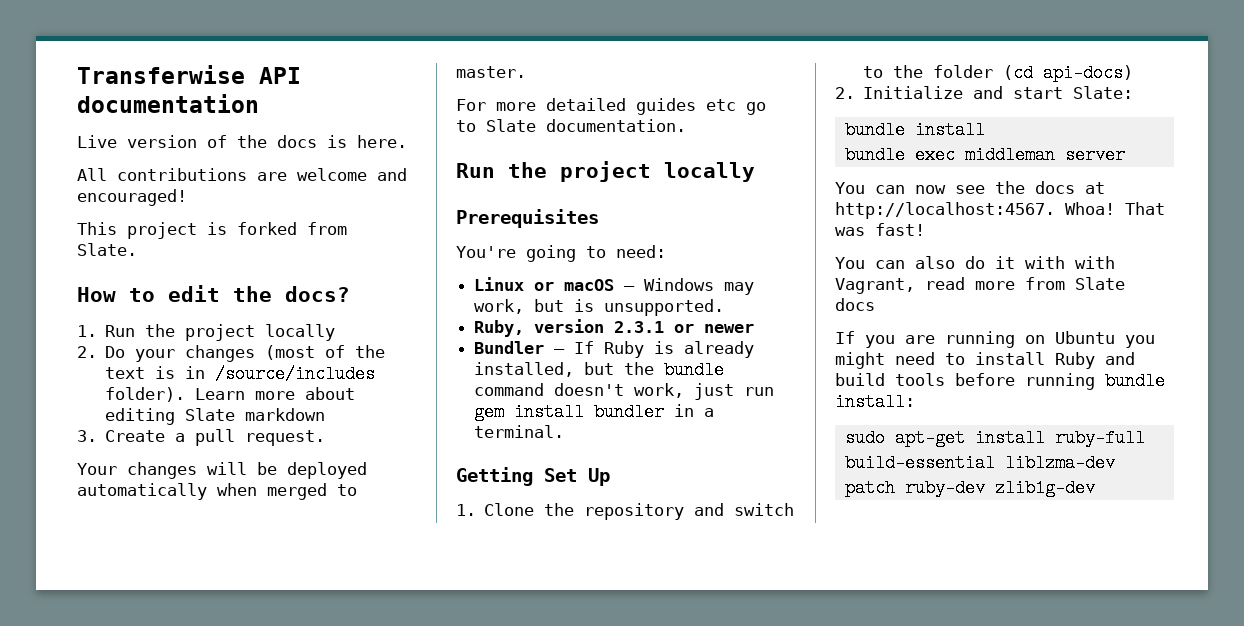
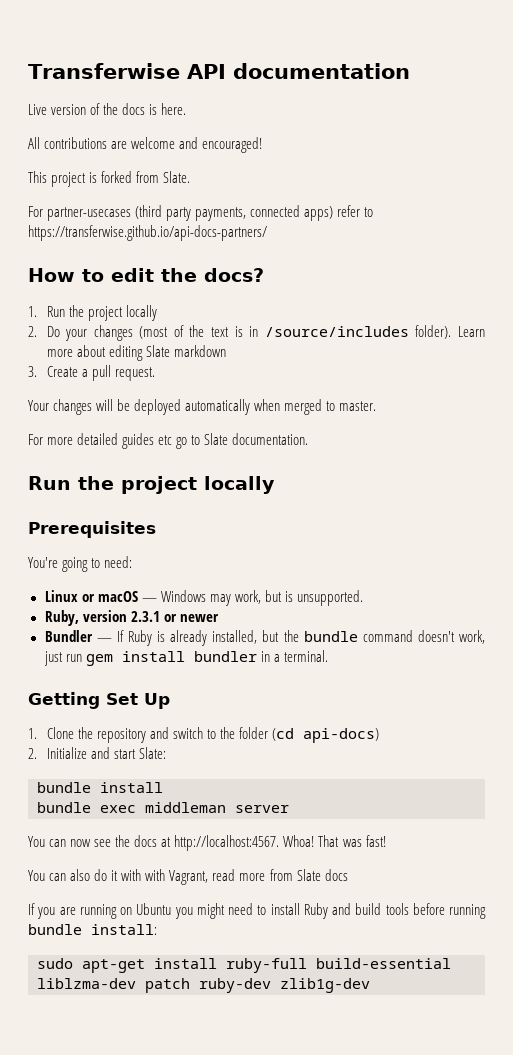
(137, 249) none -> [28,205,374,221] [28,225,267,241] // For partner-usecases (third party payments, connected apps) refer to https://transferwise.github.io/api-docs-partners/

